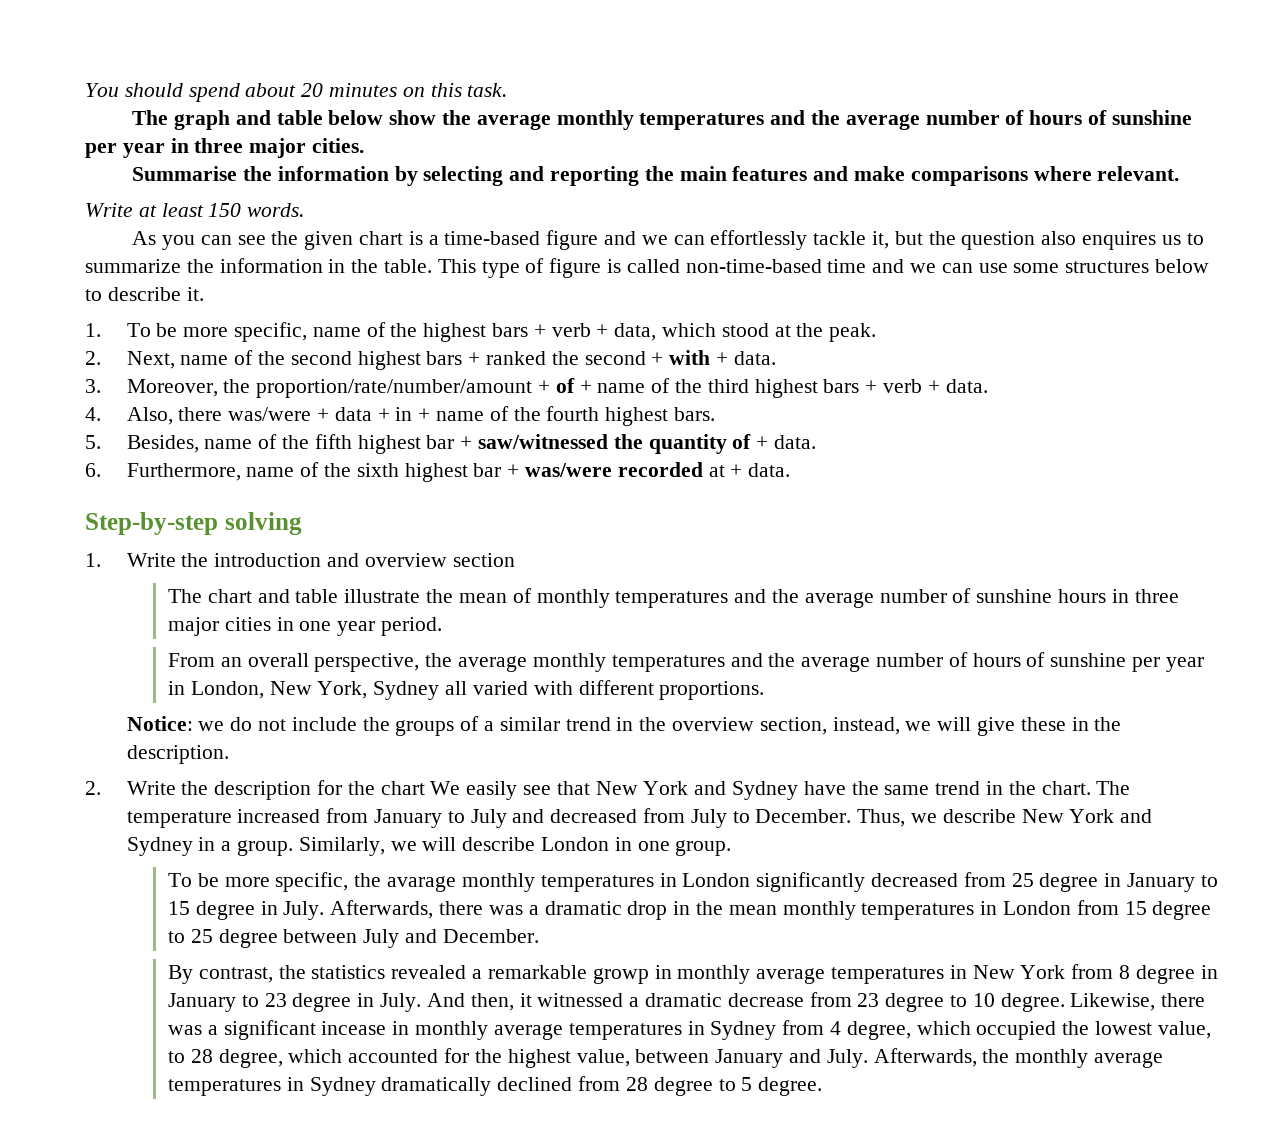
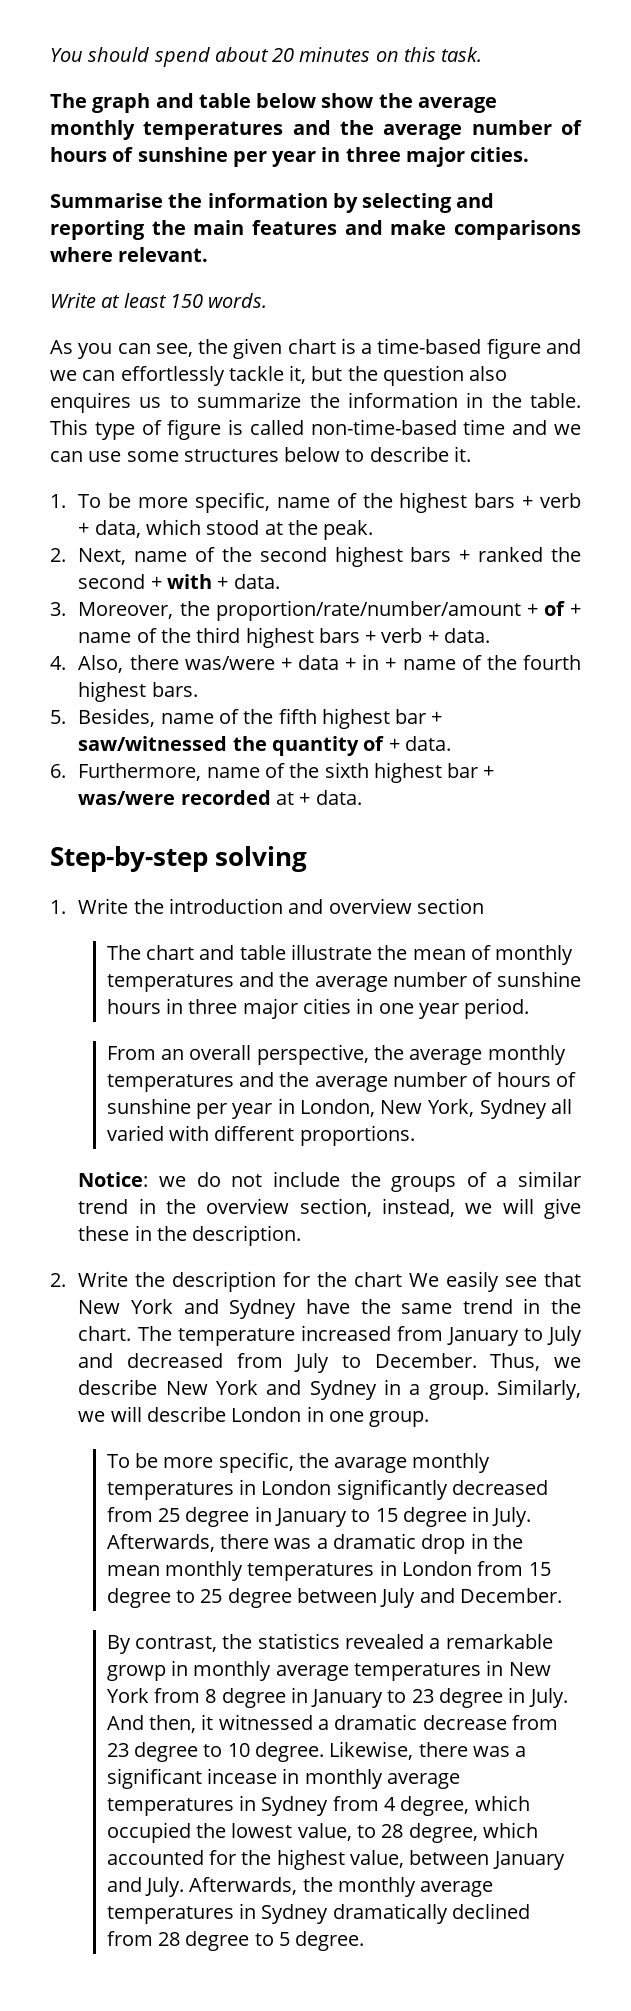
[237,235,266,245] see -> [155,343,193,357] see,

